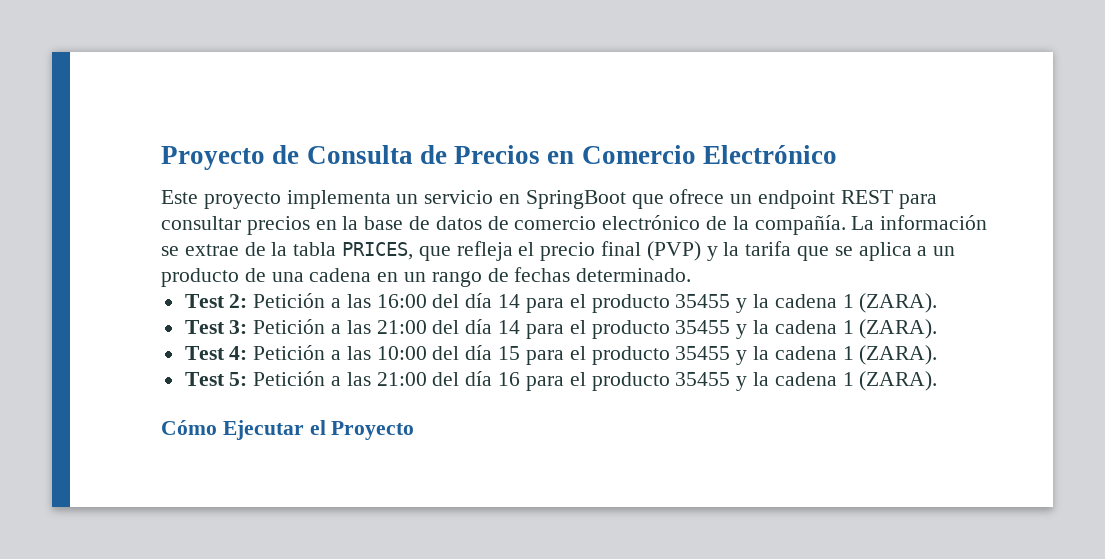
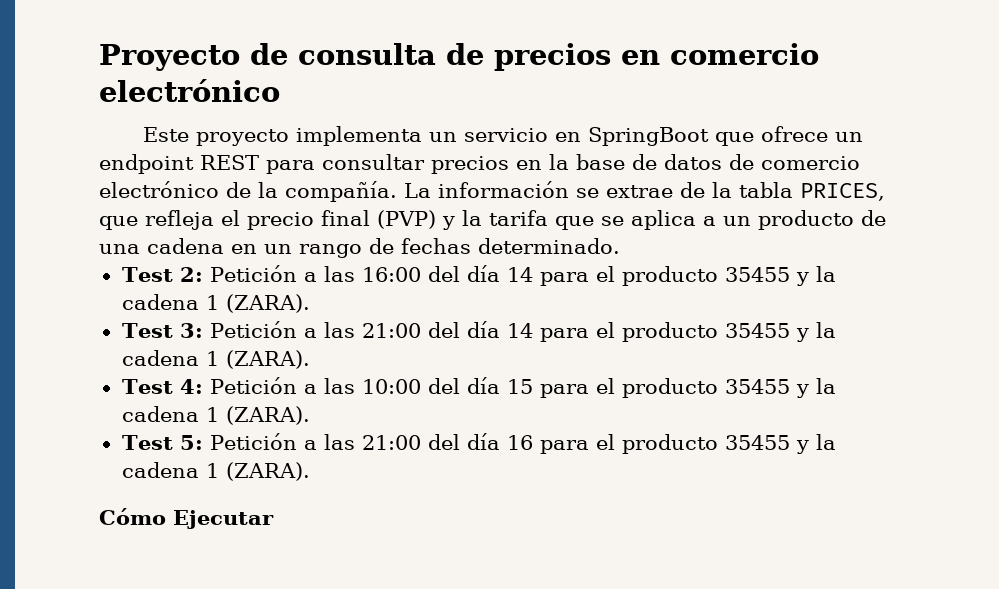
[306,145,838,164] Consulta de Precios en Comercio Electrónico -> [298,43,819,71] [99,79,280,102] consulta de precios en comercio electrónico
[309,420,415,440] el Proyecto -> (274, 519) none

